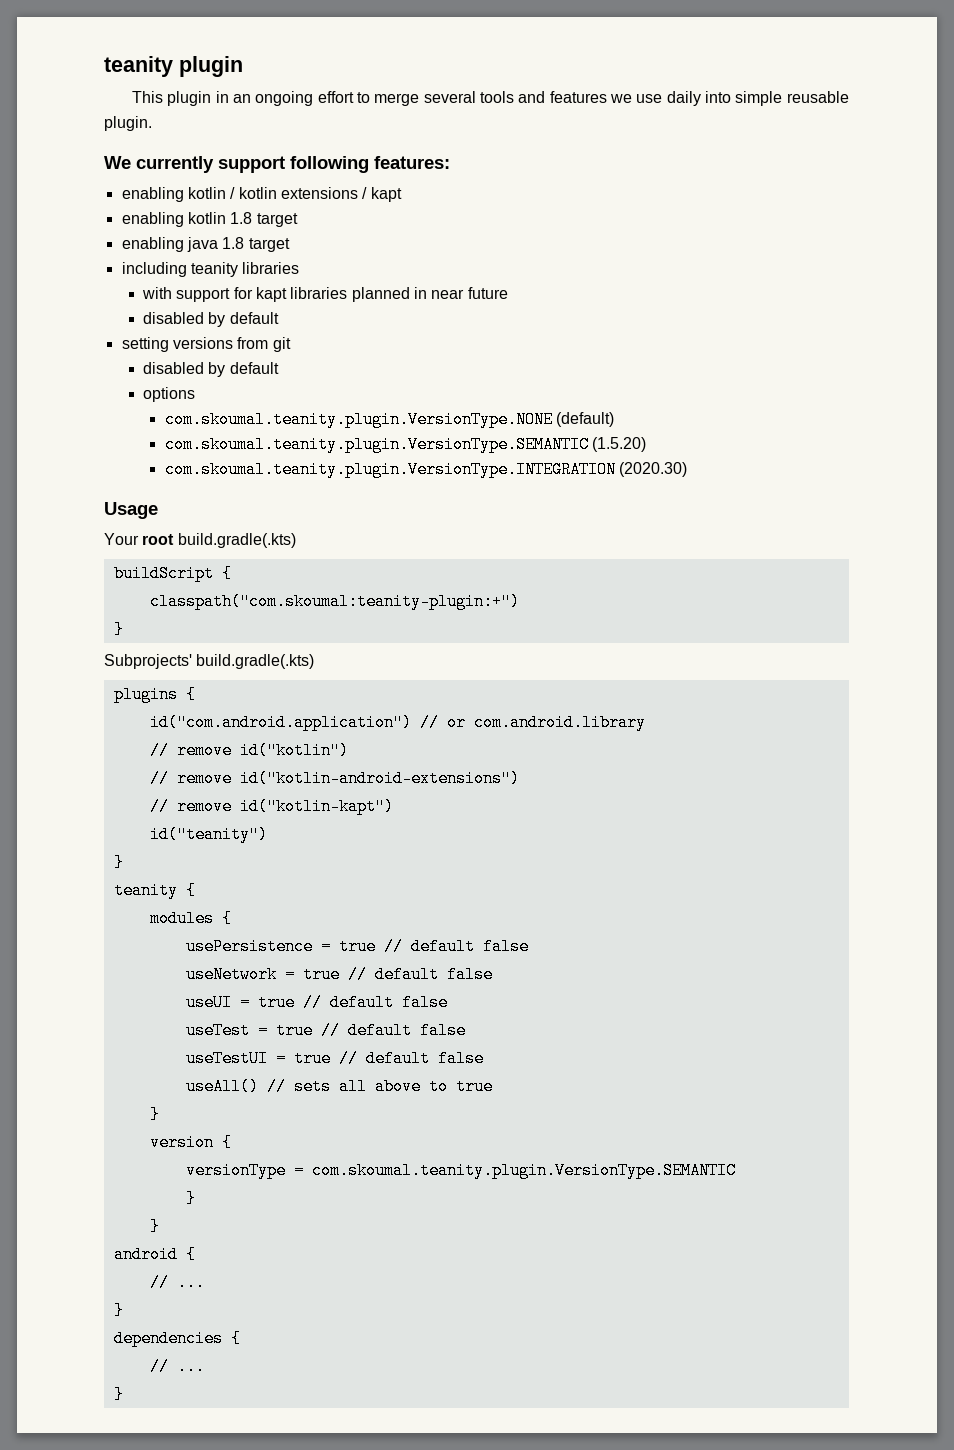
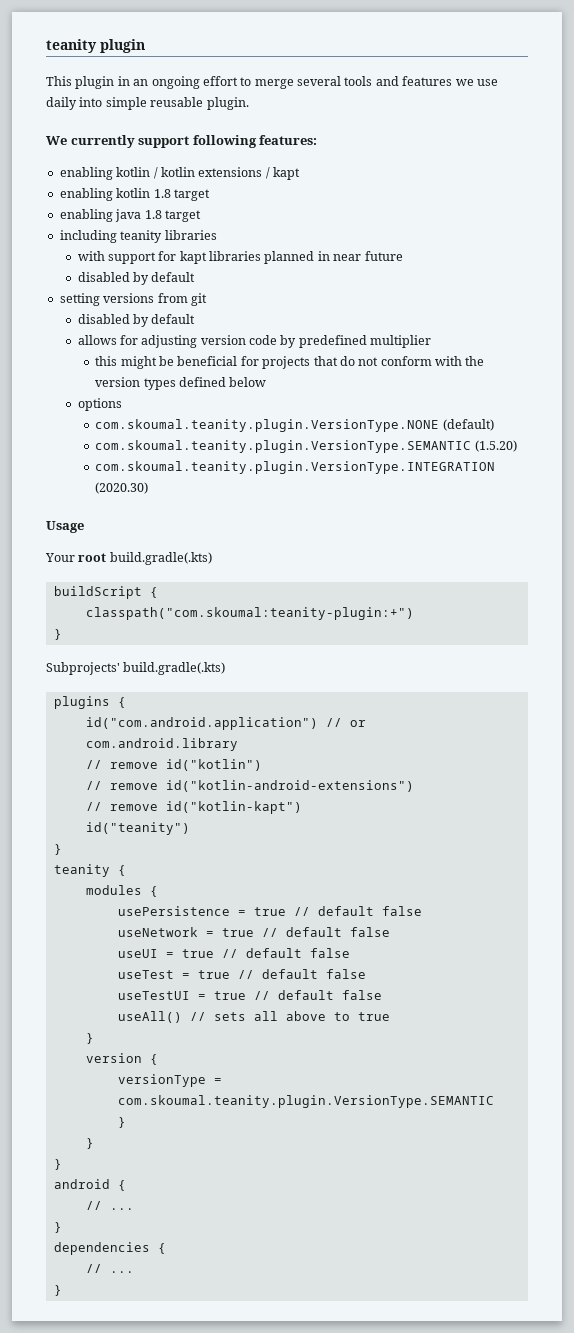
(279, 368) none -> [77,335,432,348] [95,356,485,369] [95,377,267,390] // allows for adjusting version code by predefined multiplier // this might be beneficial for projects that do not conform with the version types defined below
(160, 1226) none -> [53,1159,62,1170] // }

